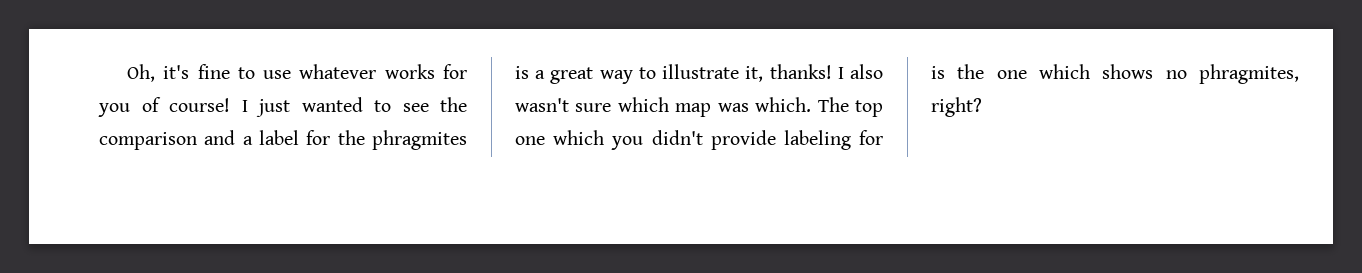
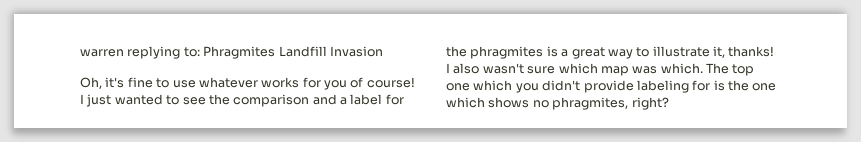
(126, 73) none -> [80,46,383,59] warren replying to: Phragmites Landfill Invasion //

